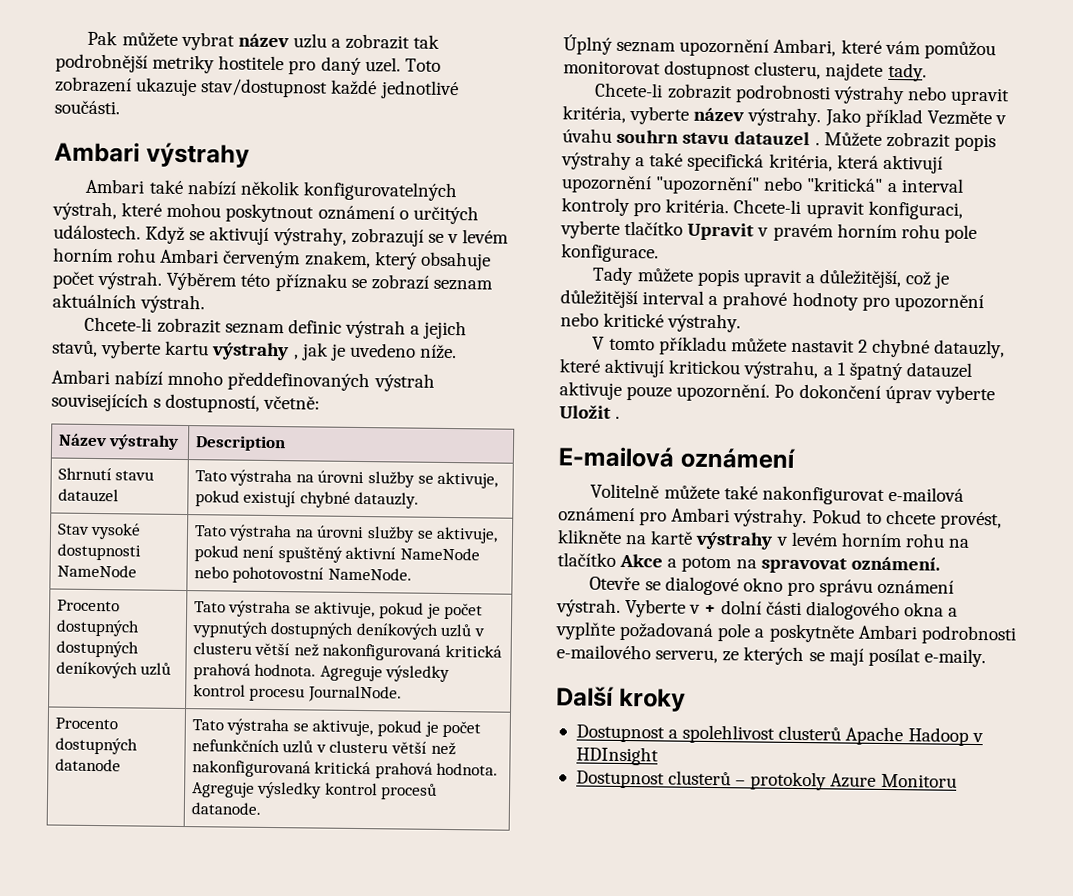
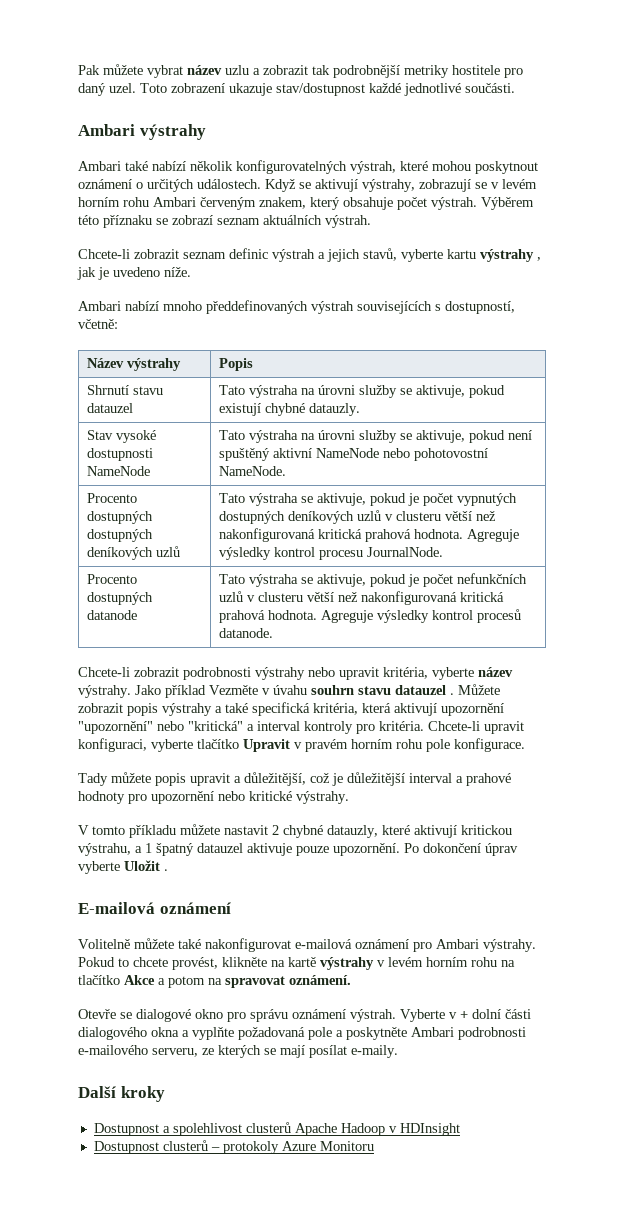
[194,435,286,452] Description -> [218,358,253,371] Popis
[563,34,996,60] [563,60,927,82] // Úplný seznam upozornění Ambari, které vám pomůžou monitorovat dostupnost clusteru, najdete tady. -> (273, 633) none

